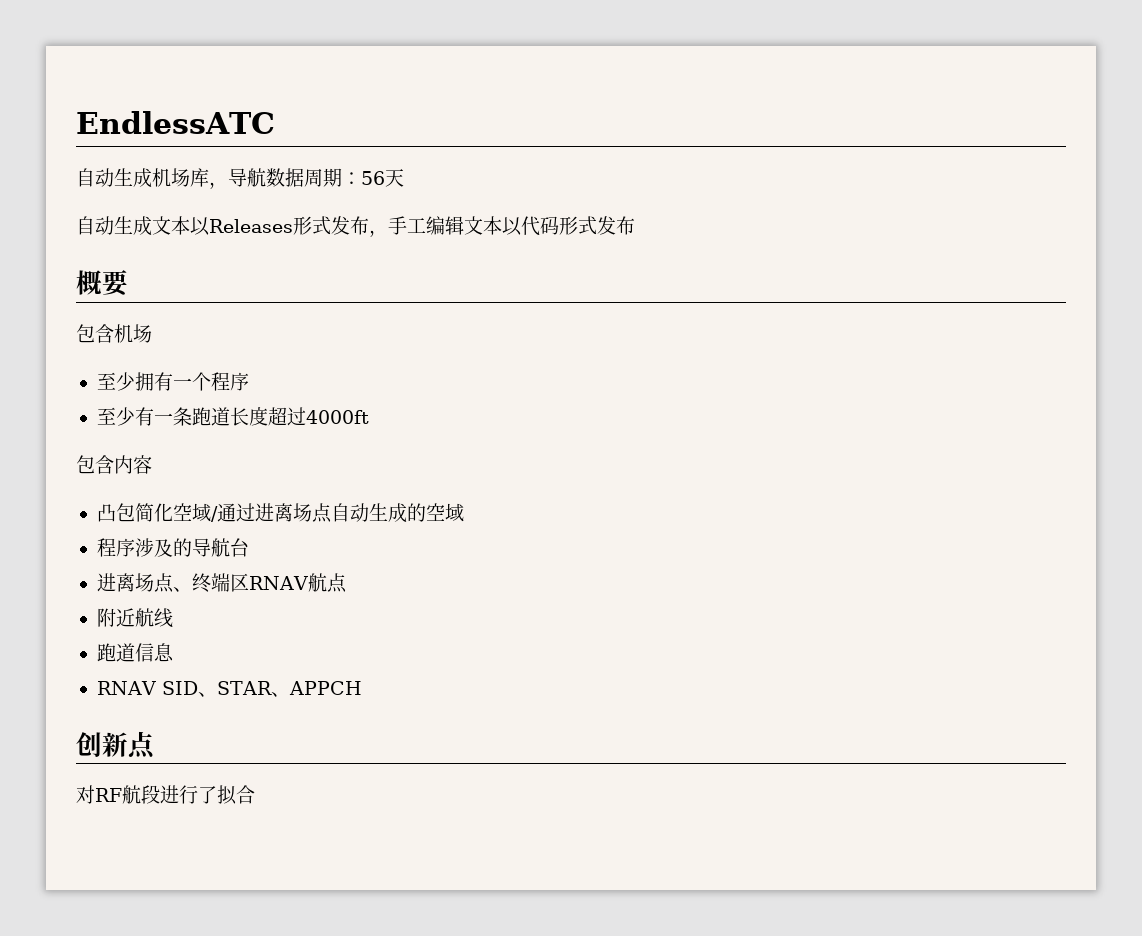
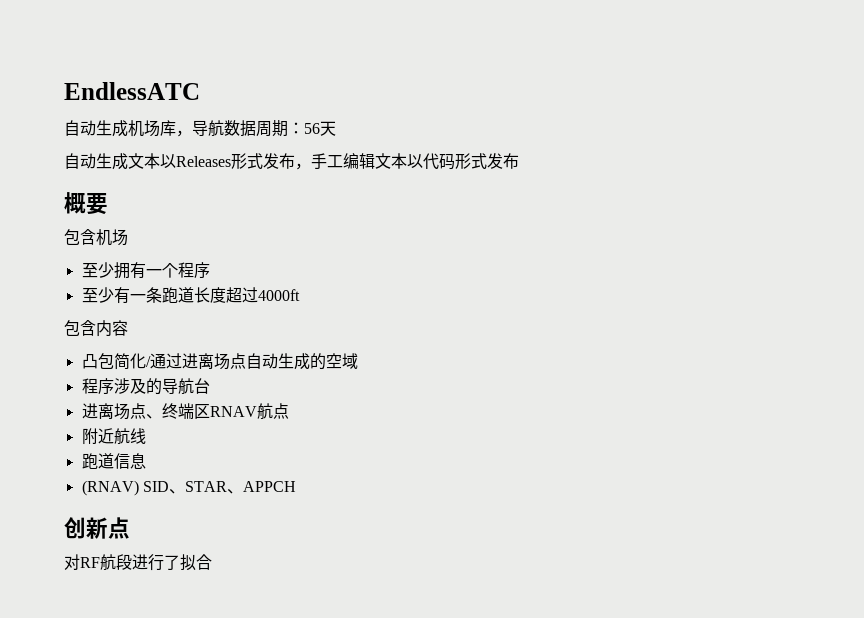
[172,503,211,522] 空域 -> (146, 361) none
[96,681,156,695] RNAV -> [81,480,139,496] (RNAV)

